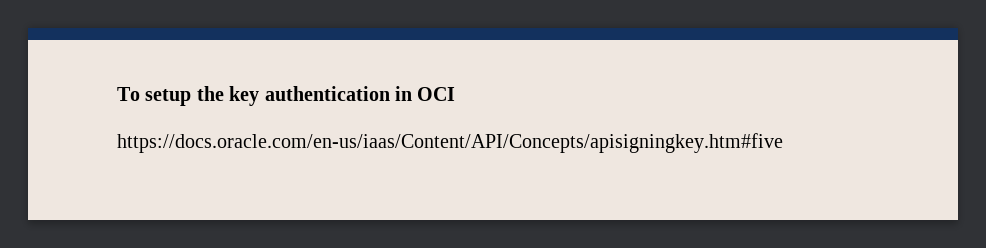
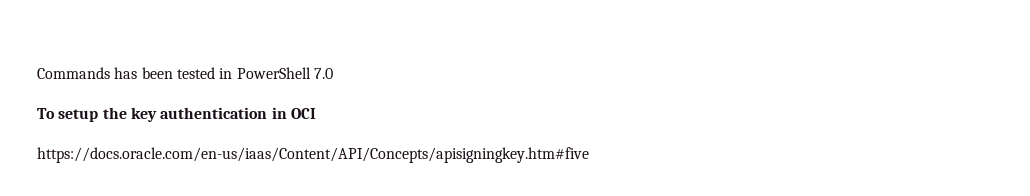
(117, 94) none -> [37,67,333,79] Commands has been tested in PowerShell 7.0 //

